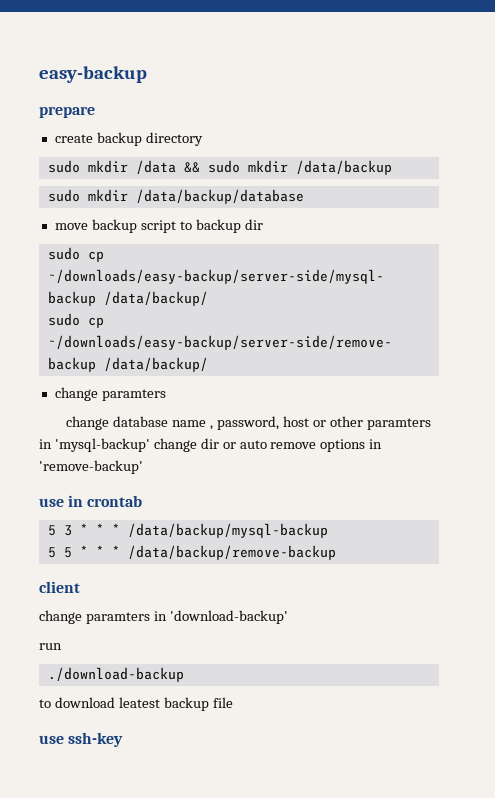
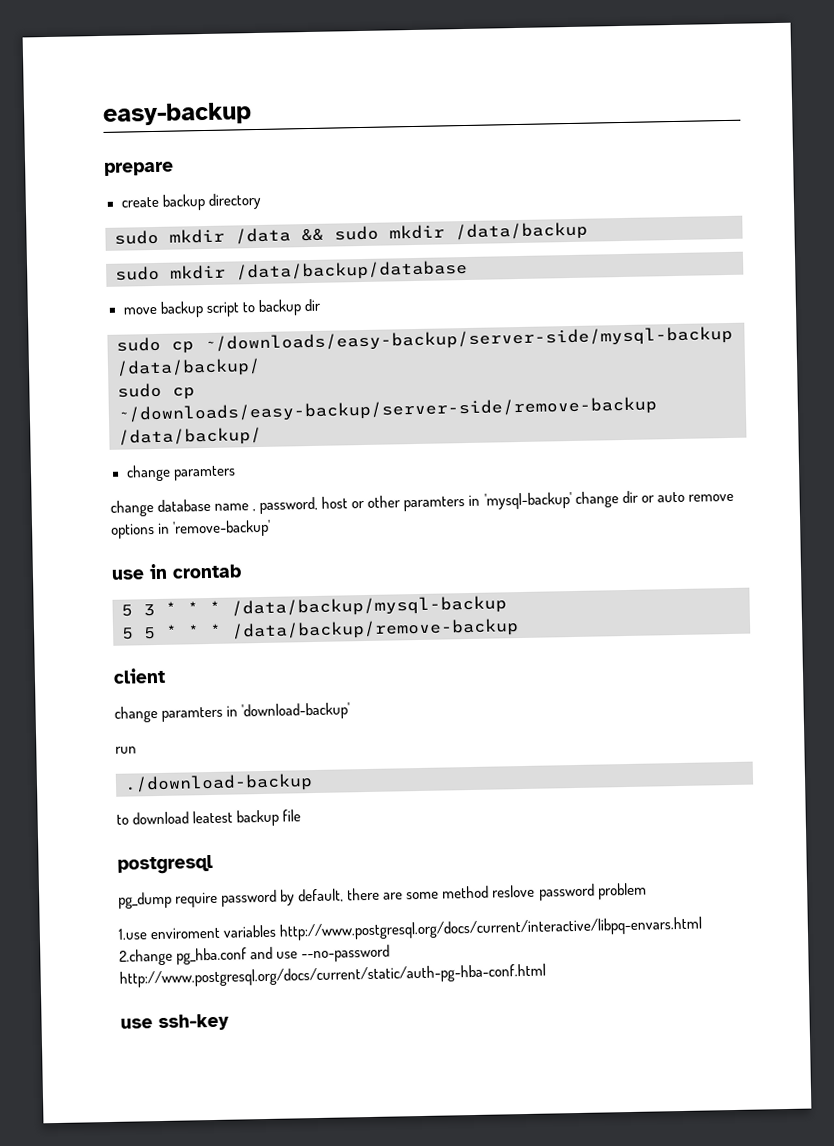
(233, 702) none -> [117,854,213,875] [118,882,647,909] [118,916,703,941] [119,944,391,966] [119,963,546,988] // postgresql // pg_dump require password by default, there are some method reslove password problem // 1.use enviroment variables http://www.postgresql.org/docs/current/interactive/libpq-envars.html 2.change pg_hba.conf and use --no-password http://www.postgresql.org/docs/current/static/auth-pg-hba-conf.html

